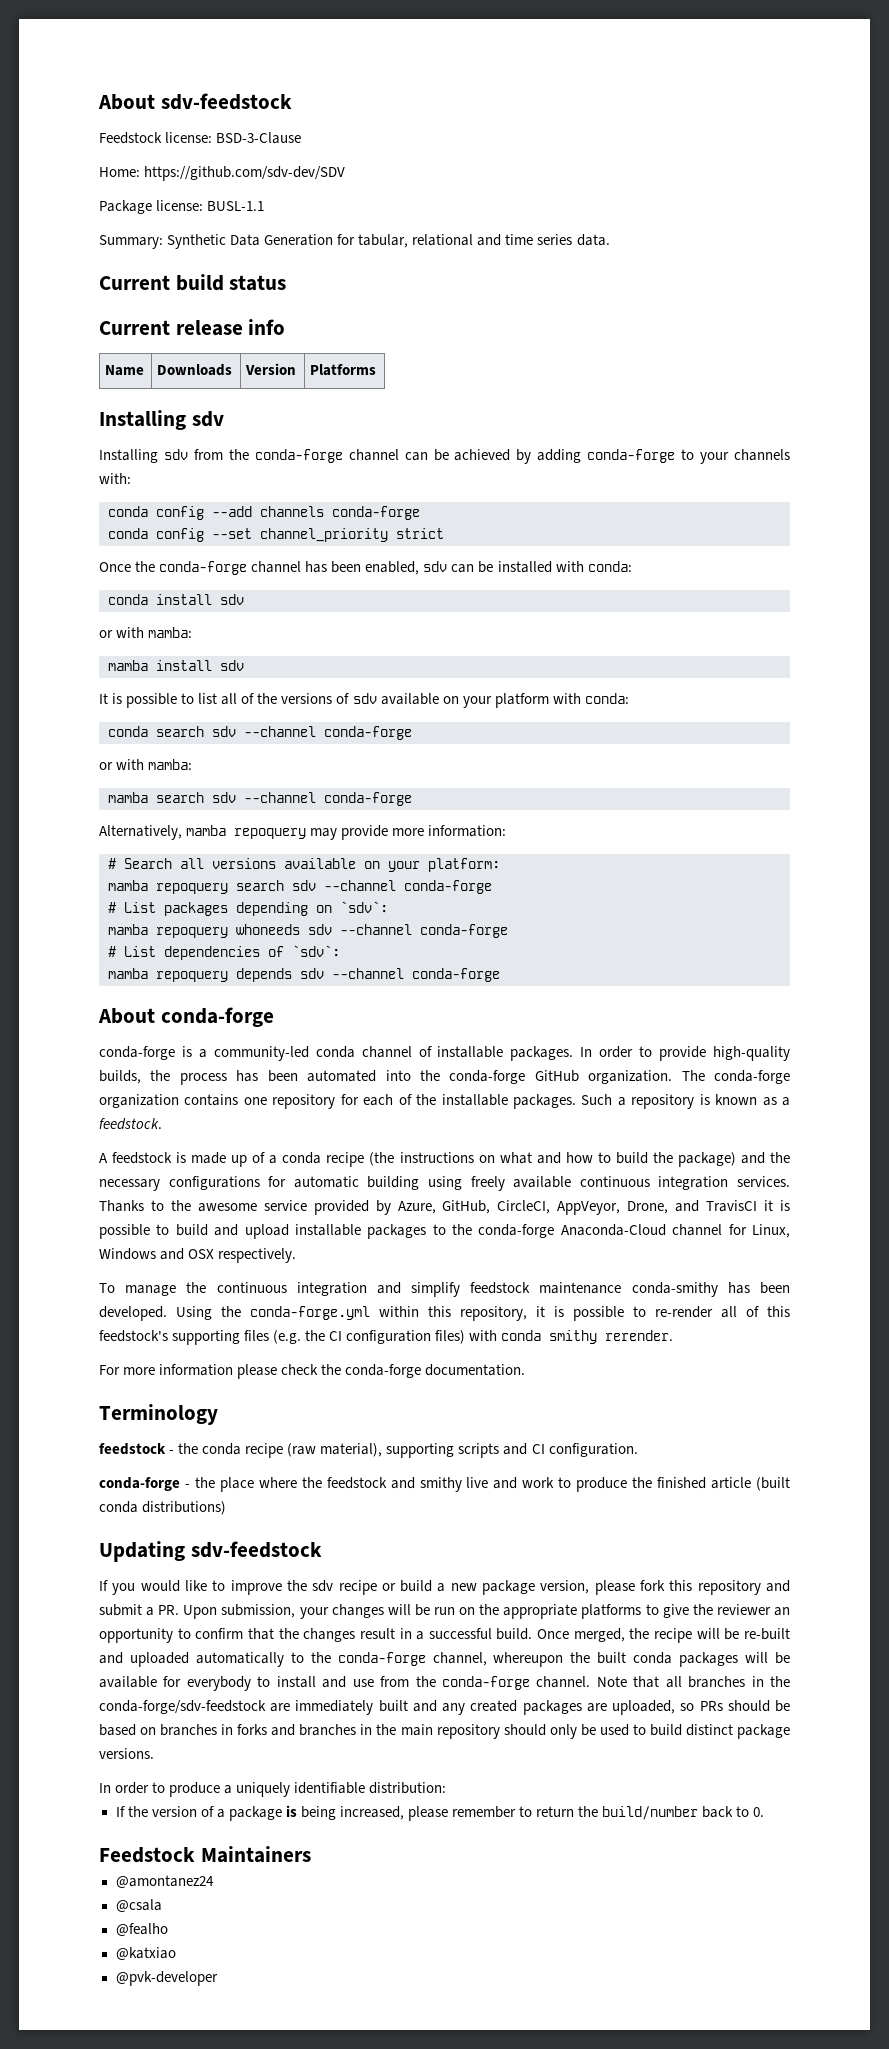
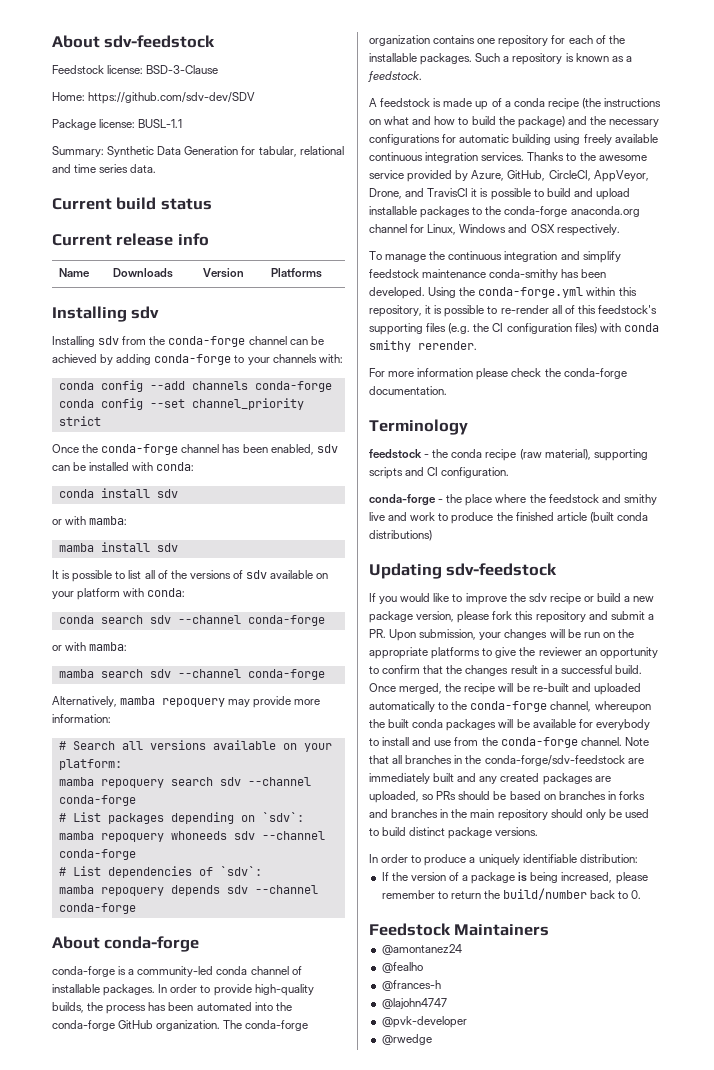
[560,1224,666,1236] Anaconda-Cloud -> [570,206,640,217] anaconda.org
[115,1899,162,1912] // @csala -> (462, 949) none
[115,1947,176,1960] @katxiao -> [381,980,441,991] [381,998,447,1009] @frances-h // @lajohn4747
(218, 1978) none -> [381,1034,432,1045] // @rwedge

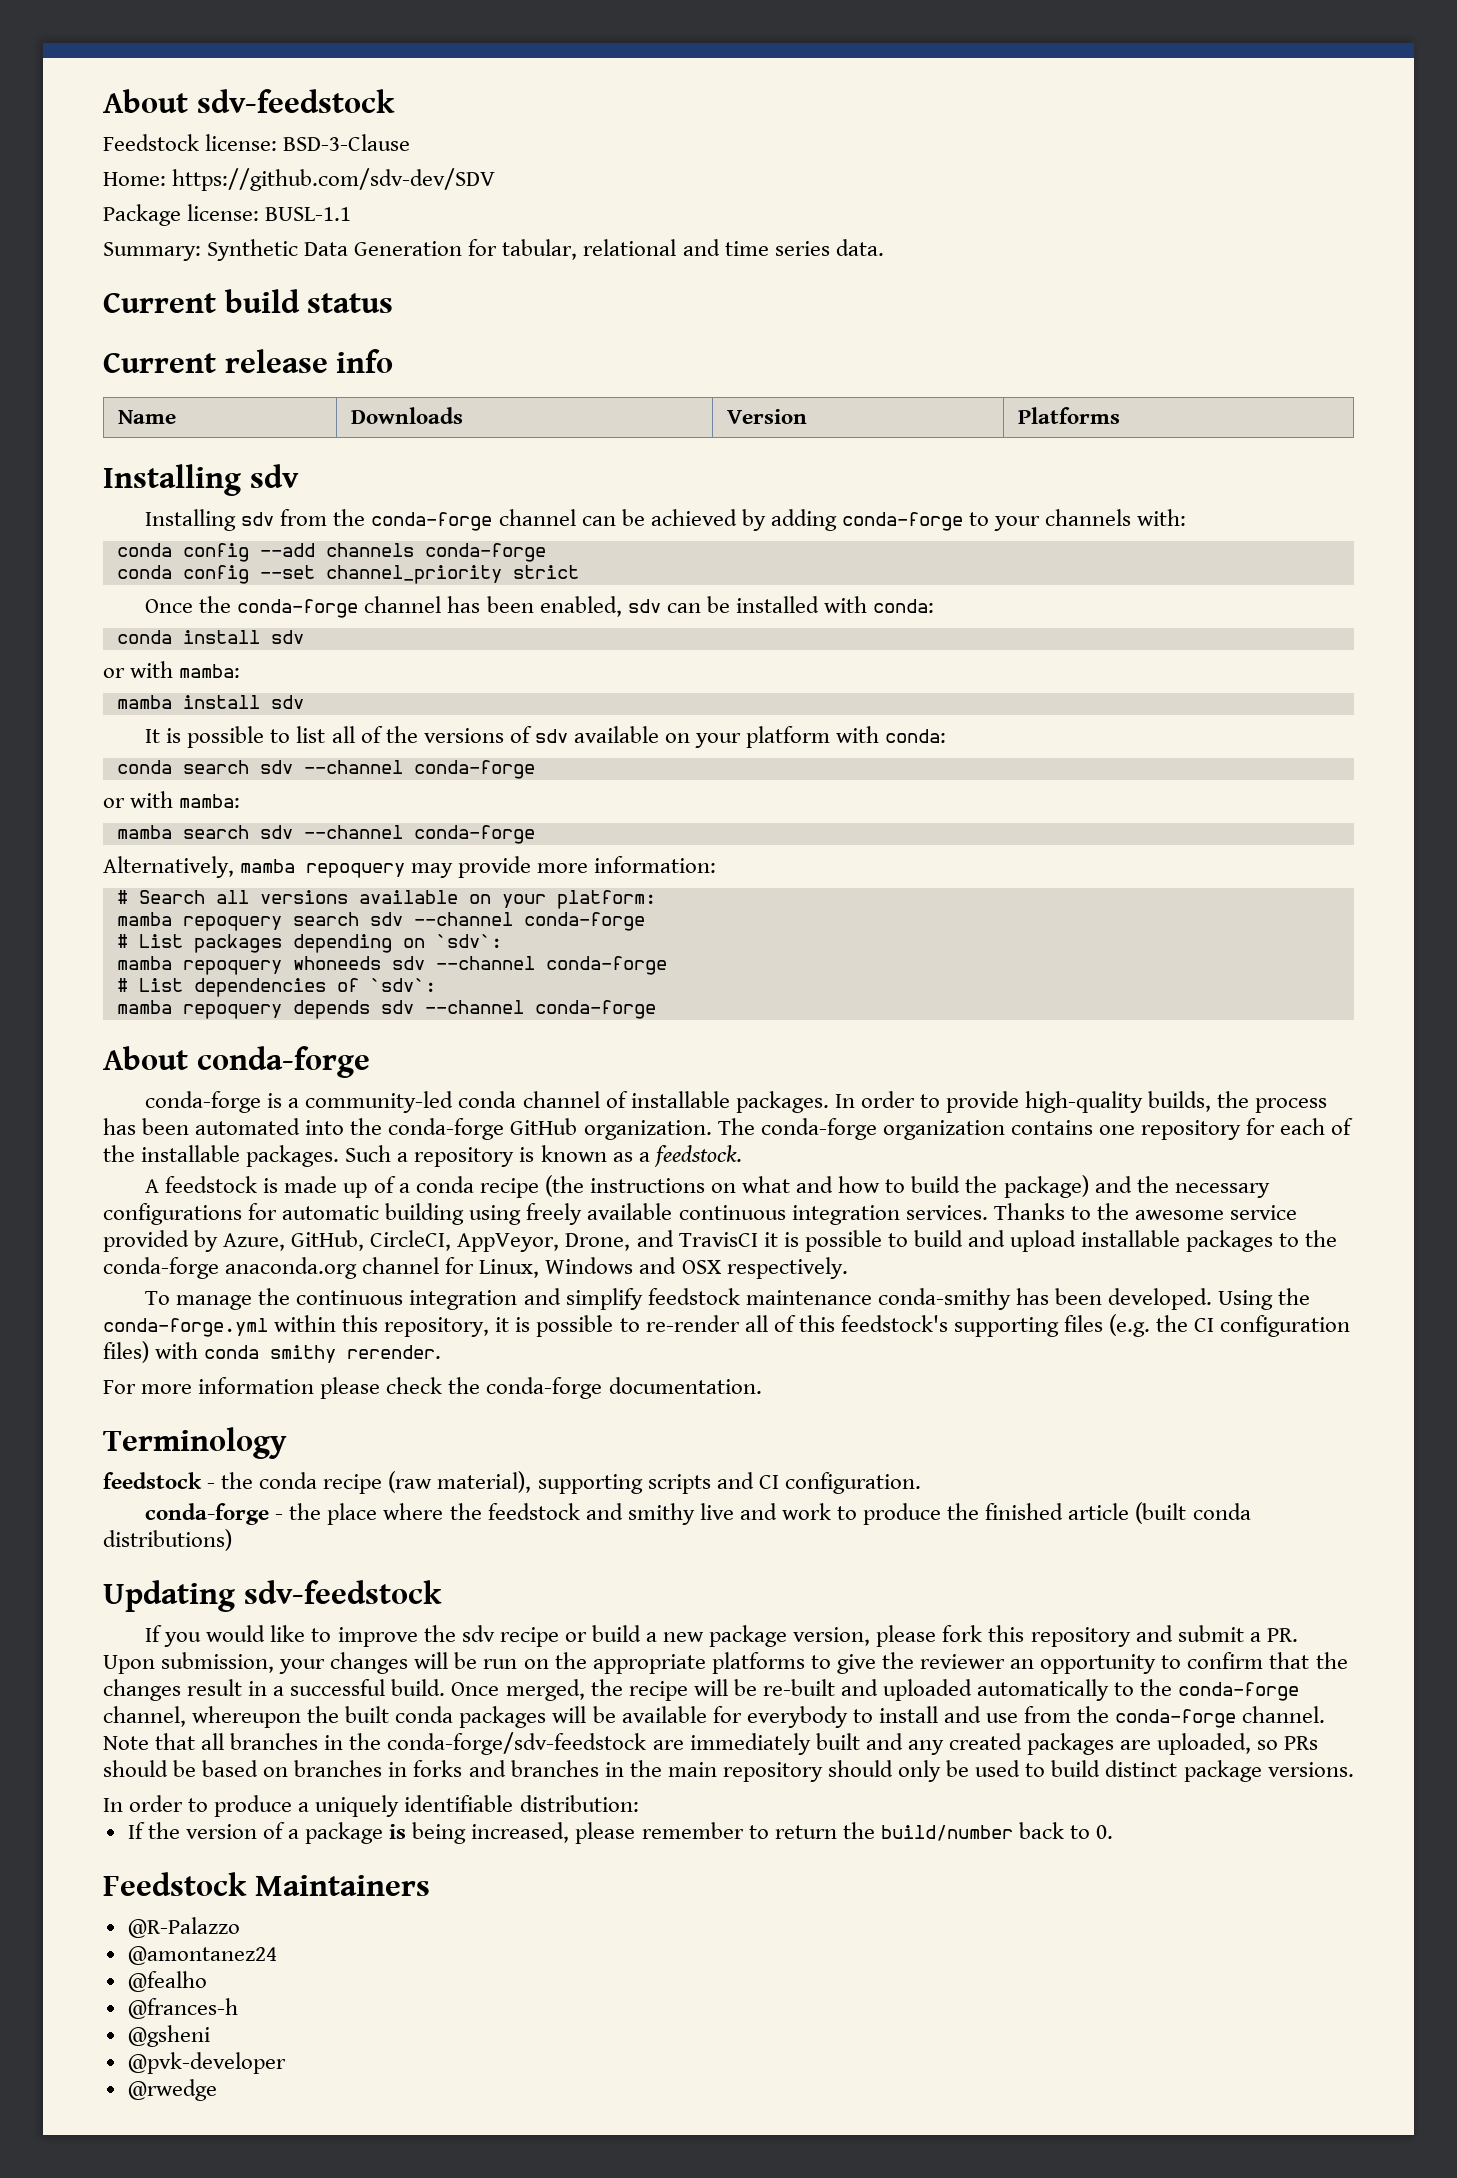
(550, 930) none -> [127,1917,240,1938] // @R-Palazzo
[381,998,447,1009] @lajohn4747 -> [127,2025,210,2047] @gsheni

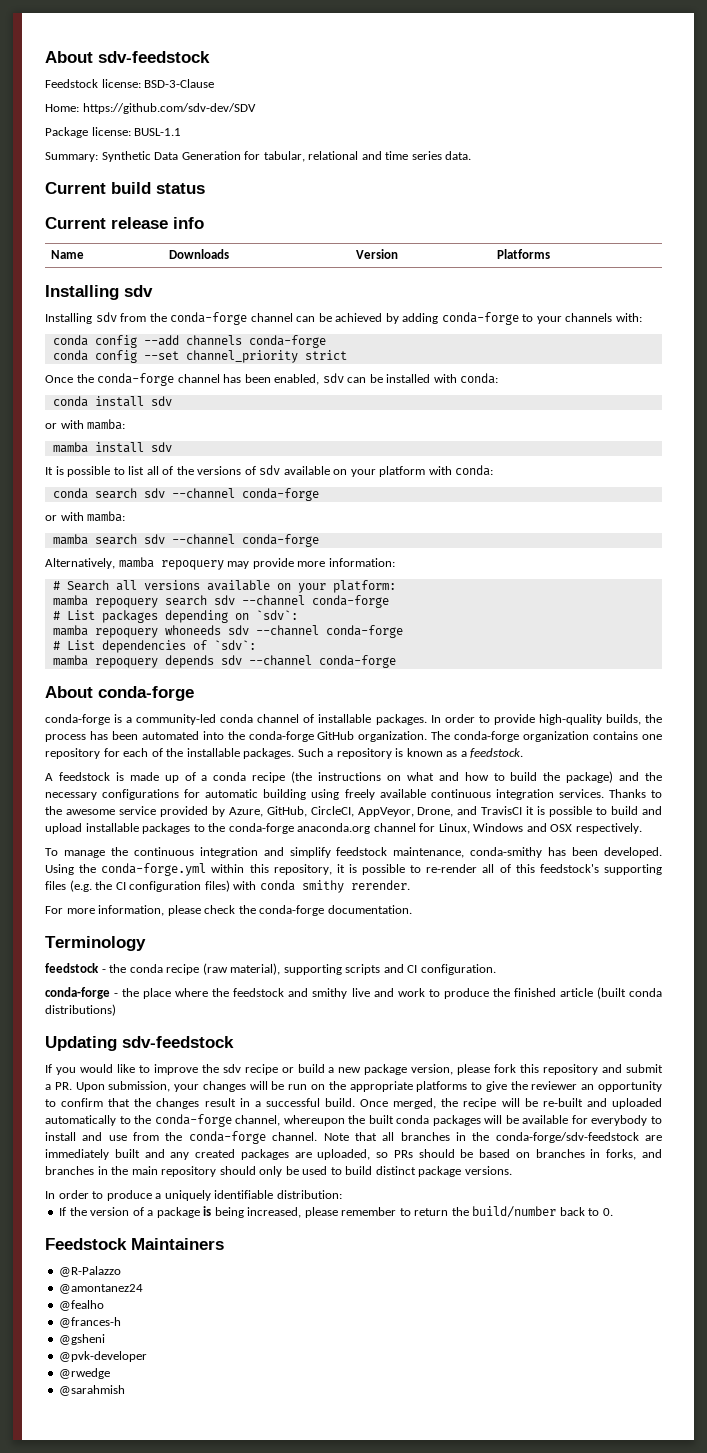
[745,1290,872,1305] maintenance -> [393,847,465,858] maintenance,
[198,1377,315,1394] information -> [98,905,165,916] information,
[413,1760,463,1777] forks -> [606,1149,637,1160] forks,
(217, 2090) none -> [59,1385,126,1396] // @sarahmish

